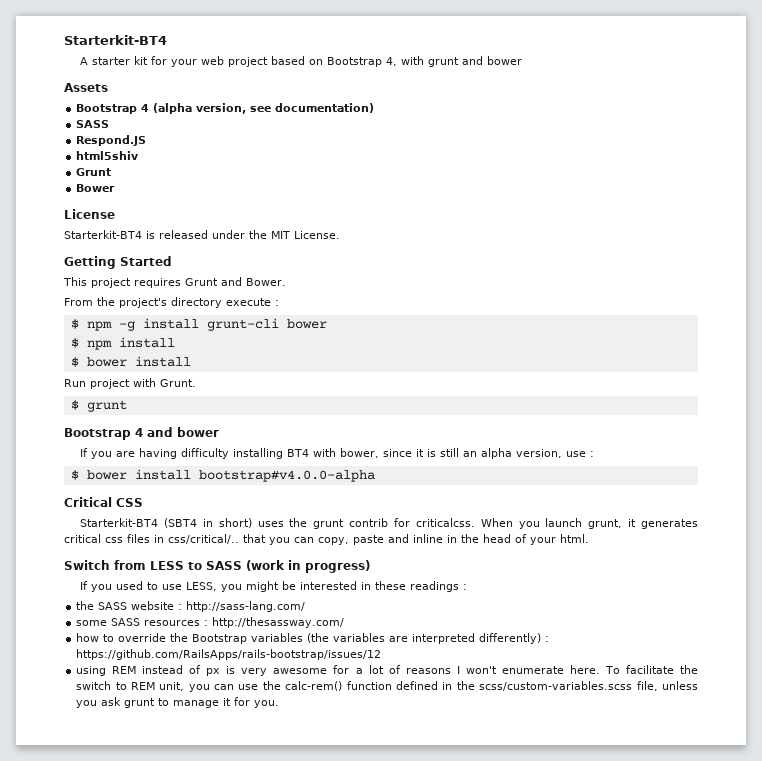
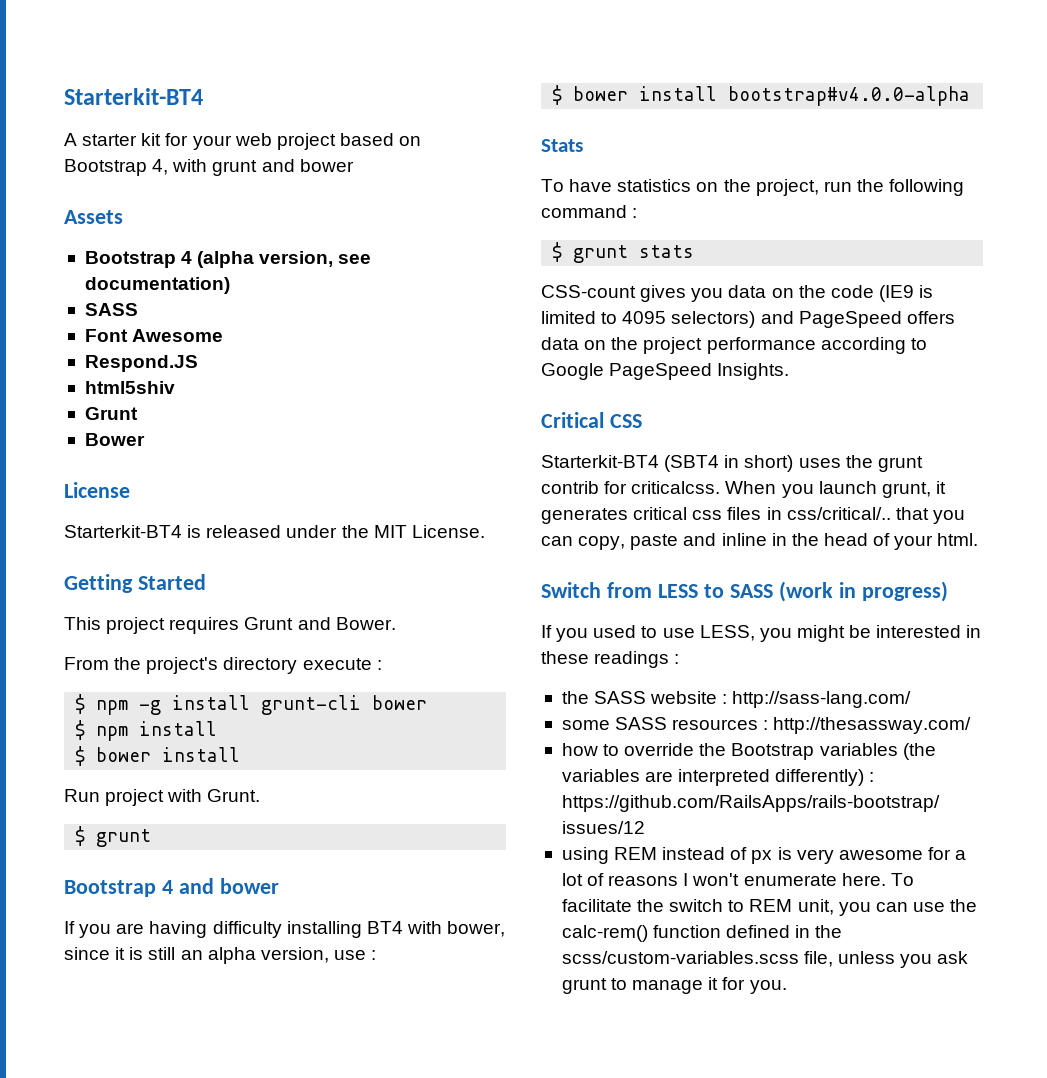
(110, 124) none -> [84,329,224,342] // Font Awesome
(375, 476) none -> [541,139,583,152] [541,179,965,196] [541,205,638,218] [552,242,695,263] [541,285,934,302] [541,311,955,328] [541,337,927,354] [541,363,790,380] // Stats // To have statistics on the project, run the following command : // $ grunt stats // CSS-count gives you data on the code (IE9 is limited to 4095 selectors) and PageSpeed offers data on the project performance according to Google PageSpeed Insights.

